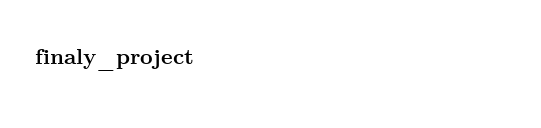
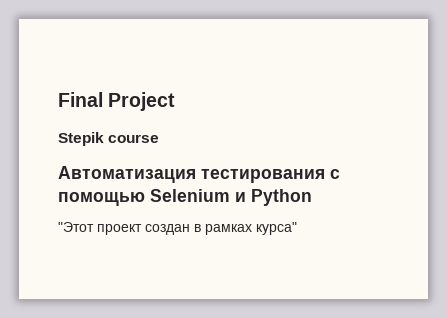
[35,49,194,71] finaly_project -> [58,92,176,111] [58,132,160,146] [58,166,340,183] [58,189,312,206] [58,222,297,235] Final Project // Stepik course // Автоматизация тестирования с помощью Selenium и Python // "Этот проект создан в рамках курса"

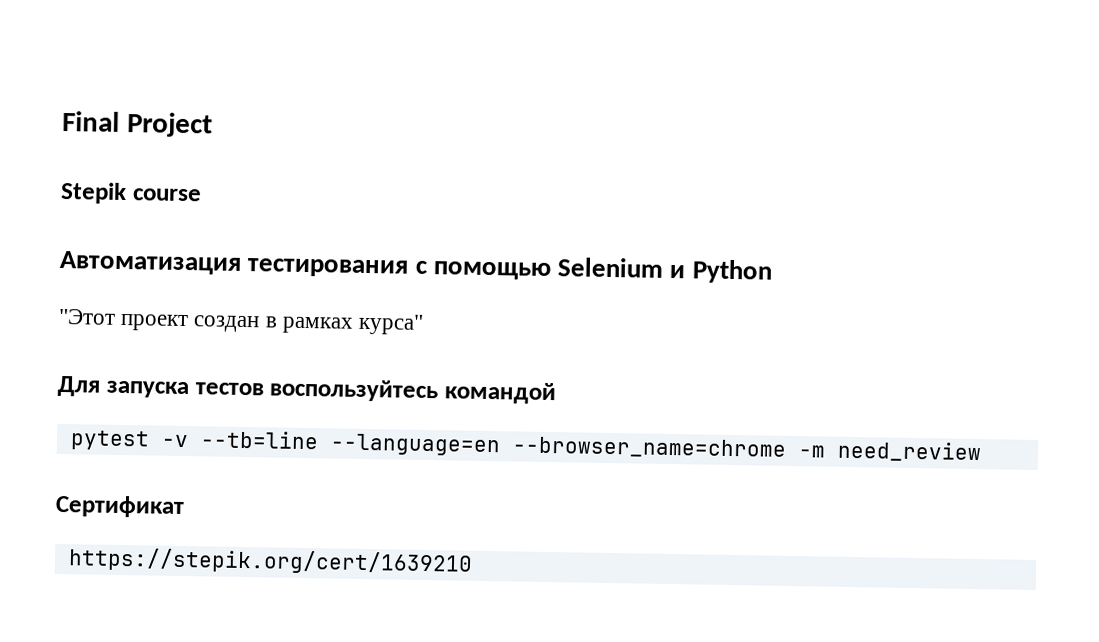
(297, 228) none -> [57,375,556,405] [69,430,982,463] [55,494,185,519] [67,547,473,576] // Для запуска тестов воспользуйтесь командой // pytest -v --tb=line --language=en --browser_name=chrome -m need_review // Cертификат // https://stepik.org/cert/1639210

